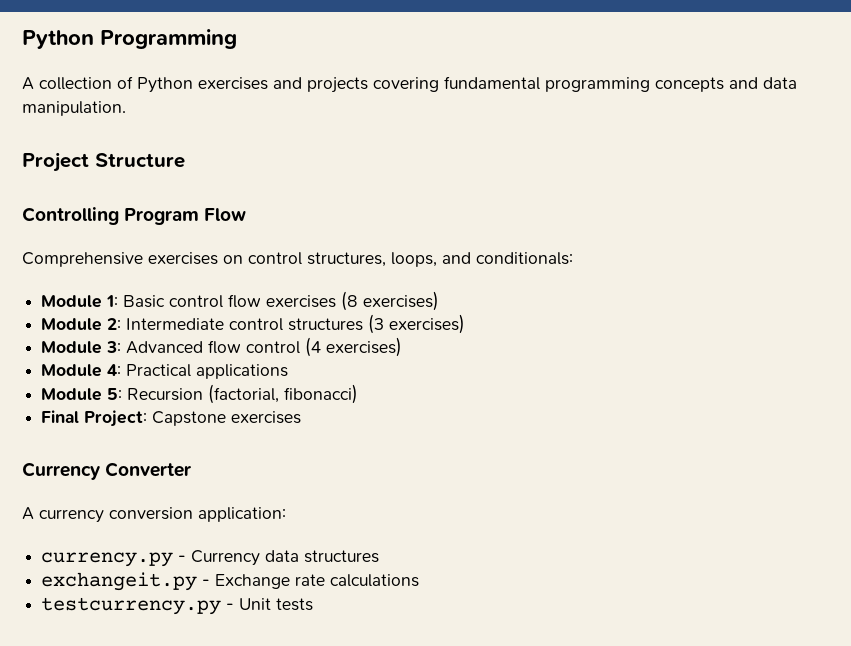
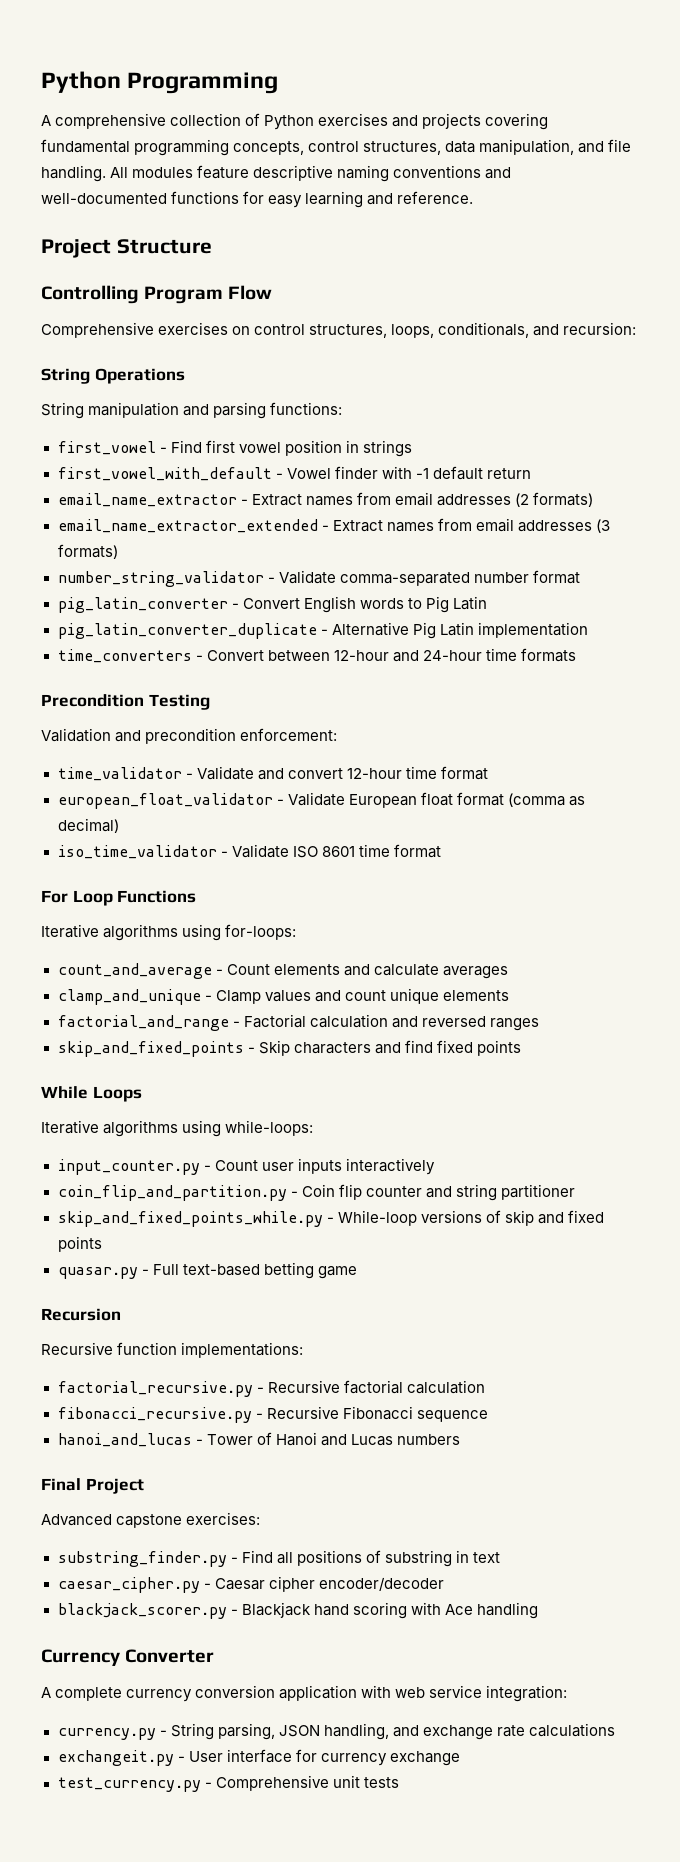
(34, 83) none -> [55,113,167,129] comprehensive
[655,77,797,92] [22,101,126,116] concepts and data manipulation. -> [233,139,632,155] [41,165,512,182] [41,191,474,208] concepts, control structures, data manipulation, and file handling. All modules feature descriptive naming conventions and well-documented functions for easy learning and reference.
[442,252,573,265] [41,291,440,311] [41,314,466,334] [41,337,403,357] [41,364,289,379] [41,384,359,404] [41,410,302,427] and conditionals: // Module 1: Basic control flow exercises (8 exercises) // Module 2: Intermediate control structures (3 exercises) // Module 3: Advanced flow control (4 exercises) // Module 4: Practical applications // Module 5: Recursion (factorial, fibonacci) // Final Project: Capstone exercises -> [438,322,637,338] [41,368,185,384] [41,402,343,419] [57,440,412,457] [57,466,531,481] [57,492,593,507] [57,518,610,533] [57,544,118,559] [57,570,580,587] [57,596,487,613] [57,622,588,639] [57,648,576,663] [41,694,210,710] [41,728,338,744] [57,766,488,781] [57,792,585,809] [57,818,119,833] [57,844,441,859] [41,890,197,906] [41,924,297,941] [57,963,508,979] [57,988,509,1005] [57,1014,539,1031] [57,1040,521,1057] [41,1086,142,1102] [41,1120,314,1137] [57,1158,435,1175] [57,1184,575,1201] [57,1210,604,1227] [57,1236,102,1252] [57,1262,357,1279] [41,1308,121,1321] [41,1342,304,1358] [57,1380,485,1397] [57,1406,488,1423] [57,1432,460,1447] [41,1478,144,1494] [41,1512,261,1528] [57,1550,500,1567] [57,1576,444,1593] [57,1602,538,1619] conditionals, and recursion: // String Operations // String manipulation and parsing functions: // first_vowel - Find first vowel position in strings // first_vowel_with_default - Vowel finder with -1 default return // email_name_extractor - Extract names from email addresses (2 formats) // email_name_extractor_extended - Extract names from email addresses (3 formats) // number_string_validator - Validate comma-separated number format // pig_latin_converter - Convert English words to Pig Latin // pig_latin_converter_duplicate - Alternative Pig Latin implementation // time_converters - Convert between 12-hour and 24-hour time formats // Precondition Testing // Validation and precondition enforcement: // time_validator - Validate and convert 12-hour time format // european_float_validator - Validate European float format (comma as decimal) // iso_time_validator - Validate ISO 8601 time format // For Loop Functions // Iterative algorithms using for-loops: // count_and_average - Count elements and calculate averages // clamp_and_unique - Clamp values and count unique elements // factorial_and_range - Factorial calculation and reversed ranges // skip_and_fixed_points - Skip characters and find fixed points // While Loops // Iterative algorithms using while-loops: // input_counter.py - Count user inputs interactively // coin_flip_and_partition.py - Coin flip counter and string partitioner // skip_and_fixed_points_while.py - While-loop versions of skip and fixed points // quasar.py - Full text-based betting game // Recursion // Recursive function implementations: // factorial_recursive.py - Recursive factorial calculation // fibonacci_recursive.py - Recursive Fibonacci sequence // hanoi_and_lucas - Tower of Hanoi and Lucas numbers // Final Project // Advanced capstone exercises: // substring_finder.py - Find all positions of substring in text // caesar_cipher.py - Caesar cipher encoder/decoder // blackjack_scorer.py - Blackjack hand scoring with Ace handling
(34, 513) none -> [55,1687,123,1701] complete
[198,507,286,522] [41,550,380,567] [41,572,420,591] [41,597,272,615] application: // currency.py - Currency data structures // exchangeit.py - Exchange rate calculations // testcurrency.py - Unit -> [279,1685,568,1702] [57,1723,615,1740] [57,1749,460,1766] [57,1775,360,1792] application with web service integration: // currency.py - String parsing, JSON handling, and exchange rate calculations // exchangeit.py - User interface for currency exchange // test_currency.py - Comprehensive unit

